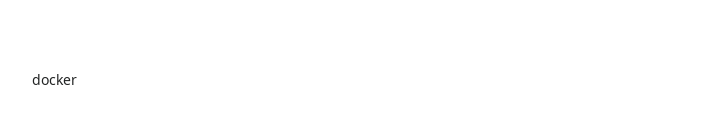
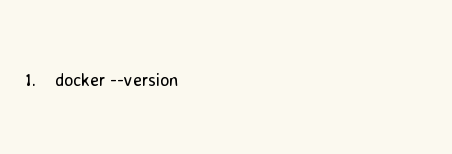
[32,74,77,85] docker -> [25,73,179,86] 1. docker --version

